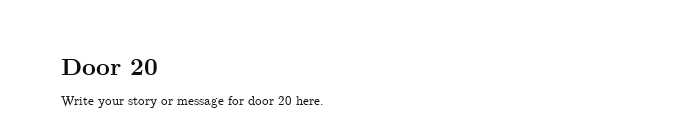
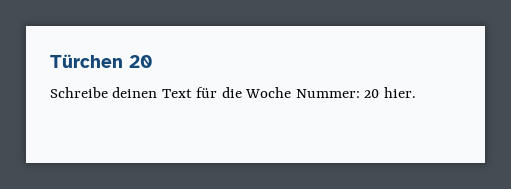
[61,59,121,75] Door -> [50,54,123,68] Türchen
[61,96,324,108] Write your story or message for door 20 here. -> [50,87,416,98] Schreibe deinen Text für die Woche Nummer: 20 hier.

